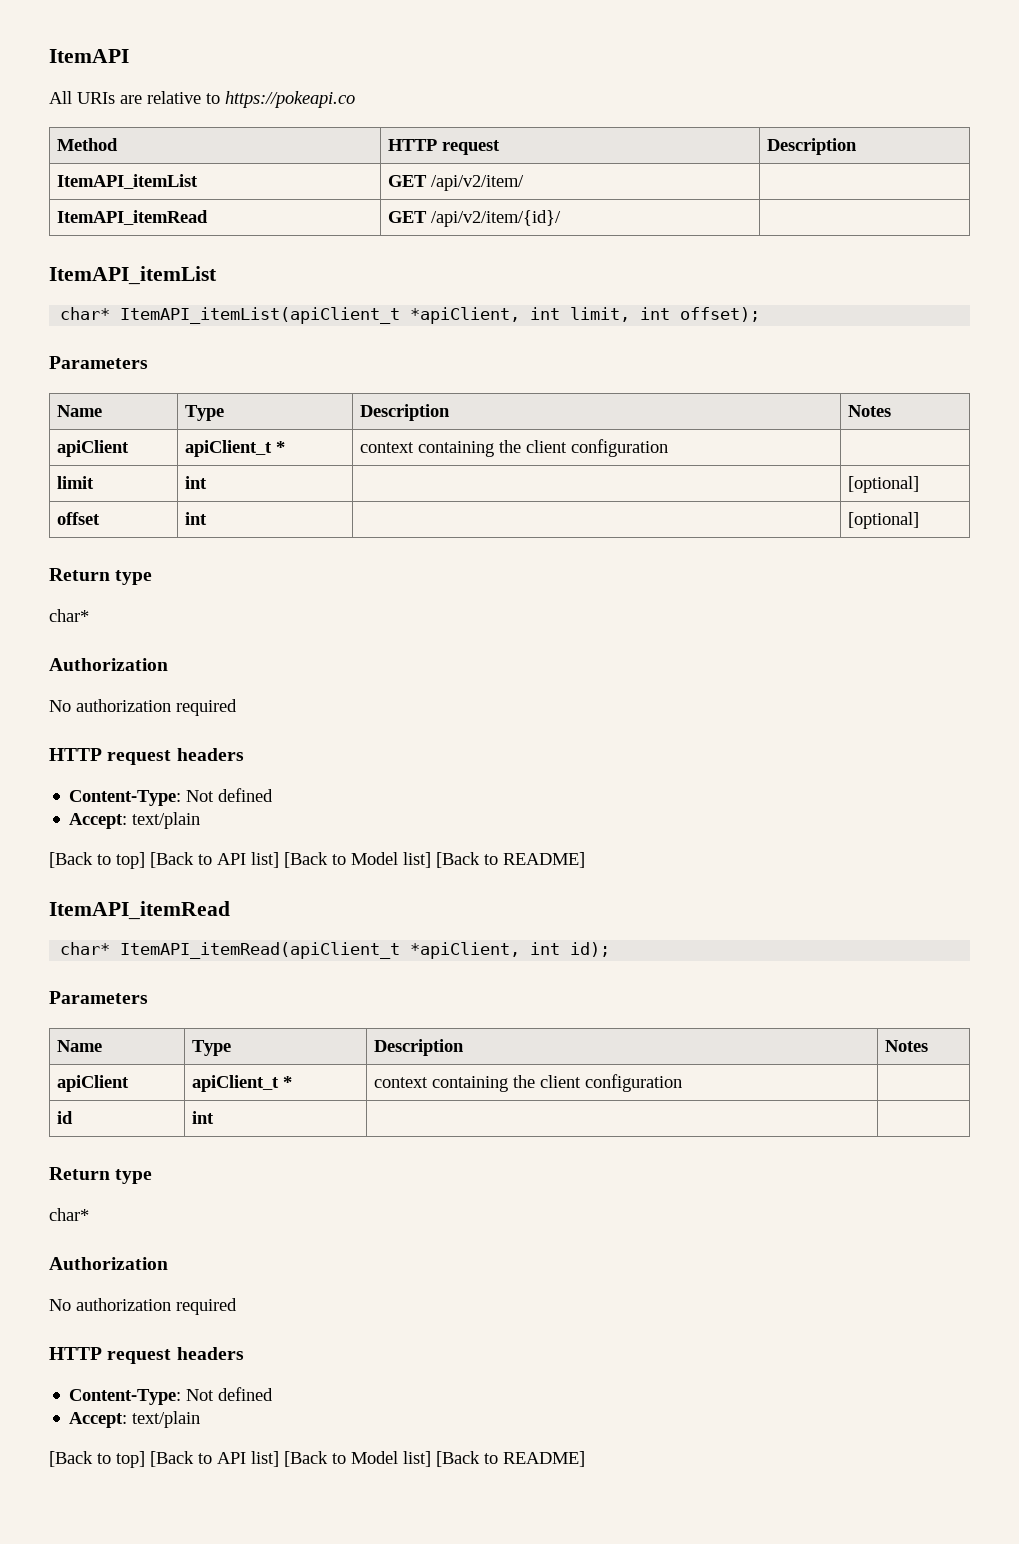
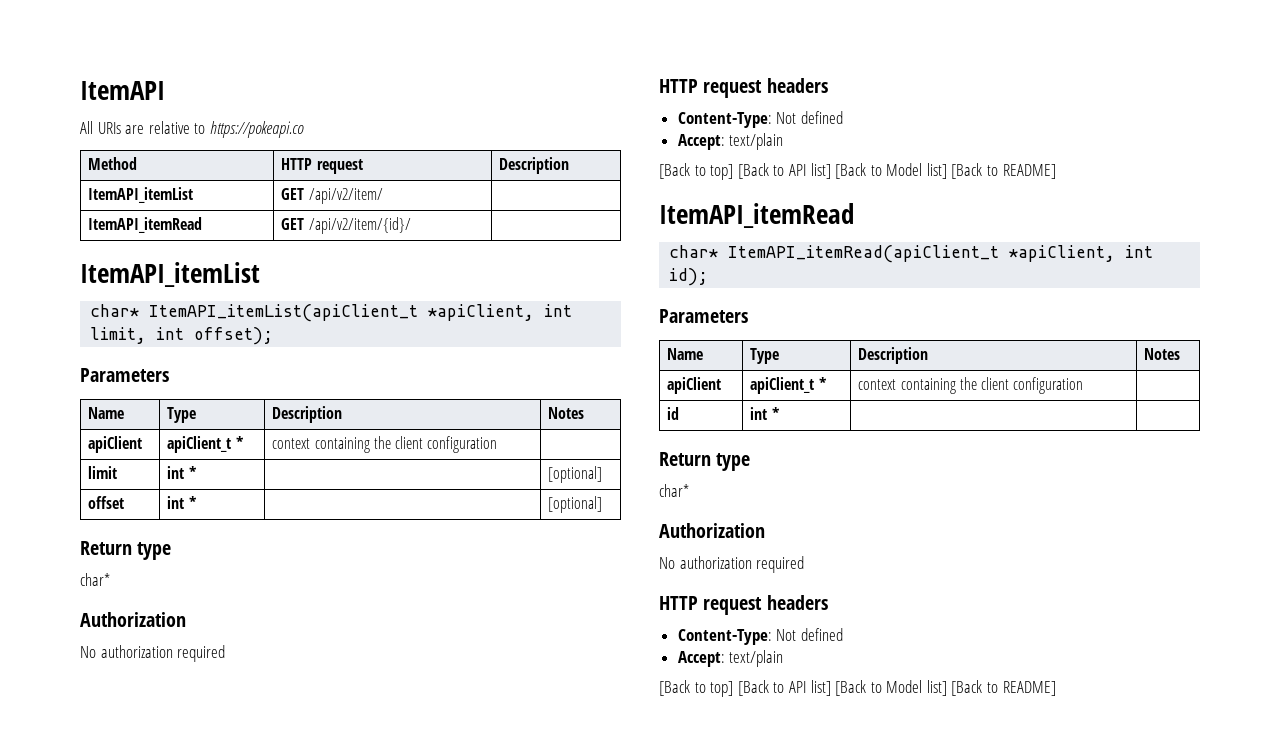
(207, 482) none -> [188,466,197,479] *
(207, 518) none -> [188,496,197,509] *
(214, 1117) none -> [771,407,780,420] *

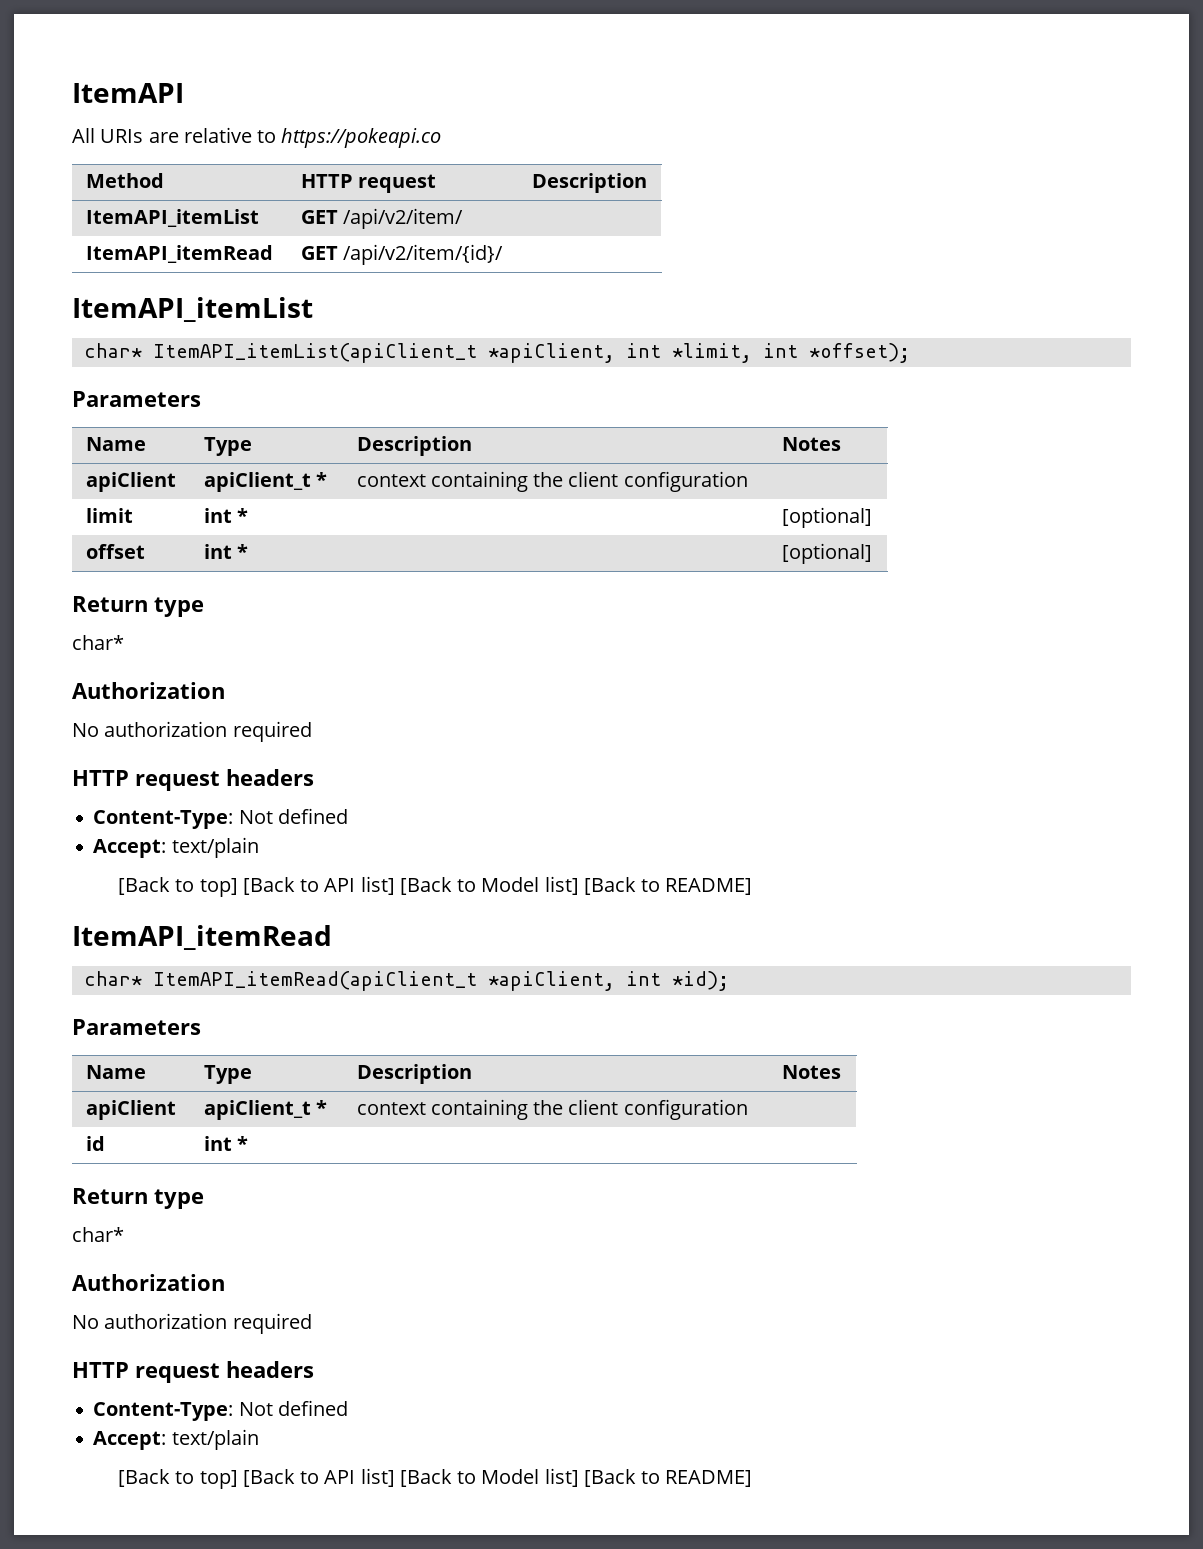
[90,327,274,345] limit, int offset); -> [671,343,910,363] *limit, int *offset);
[669,268,709,286] id); -> [671,971,729,991] *id);

